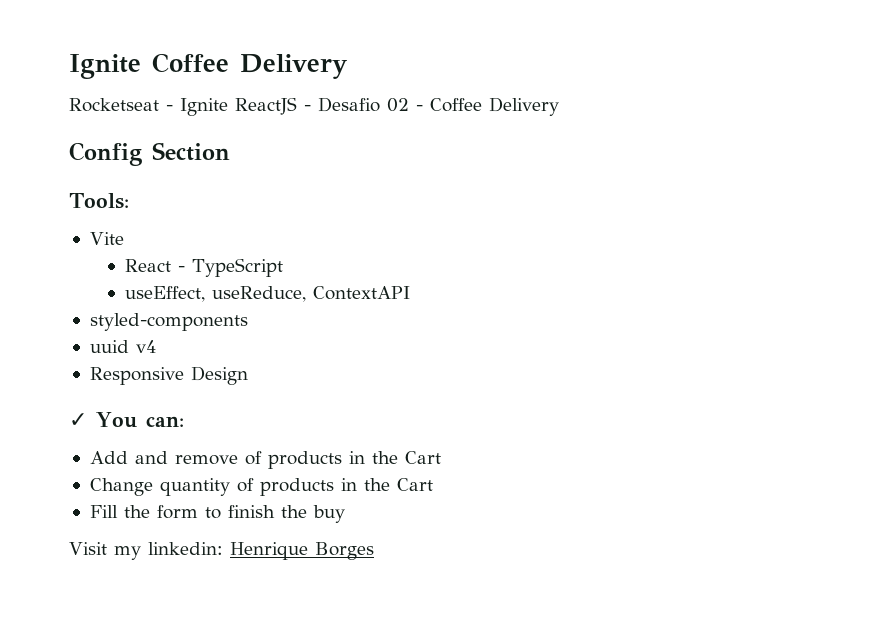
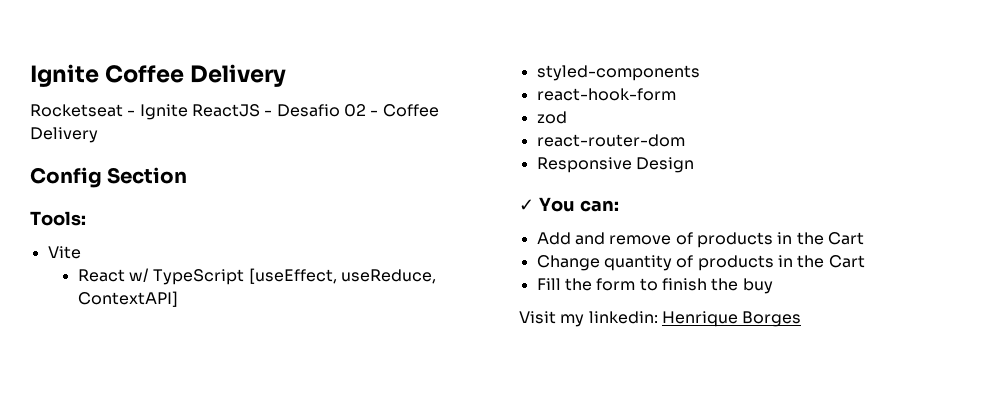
[178,266,186,272] - -> [128,268,149,282] w/
[125,286,411,302] [89,313,248,331] [89,340,156,353] // useEffect, useReduce, ContextAPI // styled-components // uuid v4 -> [248,268,436,284] [77,291,178,307] [536,65,700,81] [536,88,676,101] [536,111,567,124] [536,134,685,147] [useEffect, useReduce, ContextAPI] // styled-components // react-hook-form // zod // react-router-dom

